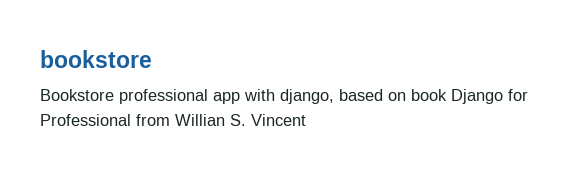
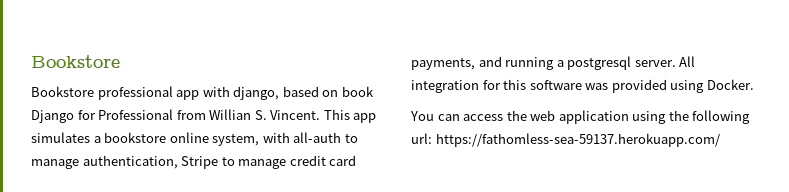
[40,50,152,68] bookstore -> [31,55,120,68] Bookstore
[251,114,306,126] Vincent -> [270,109,377,123] [31,132,358,146] [31,155,357,169] [411,56,696,70] [411,79,754,93] [410,110,751,124] [411,133,720,147] Vincent. This app simulates a bookstore online system, with all-auth to manage authentication, Stripe to manage credit card payments, and running a postgresql server. All integration for this software was provided using Docker. // You can access the web application using the following url: https://fathomless-sea-59137.herokuapp.com/

